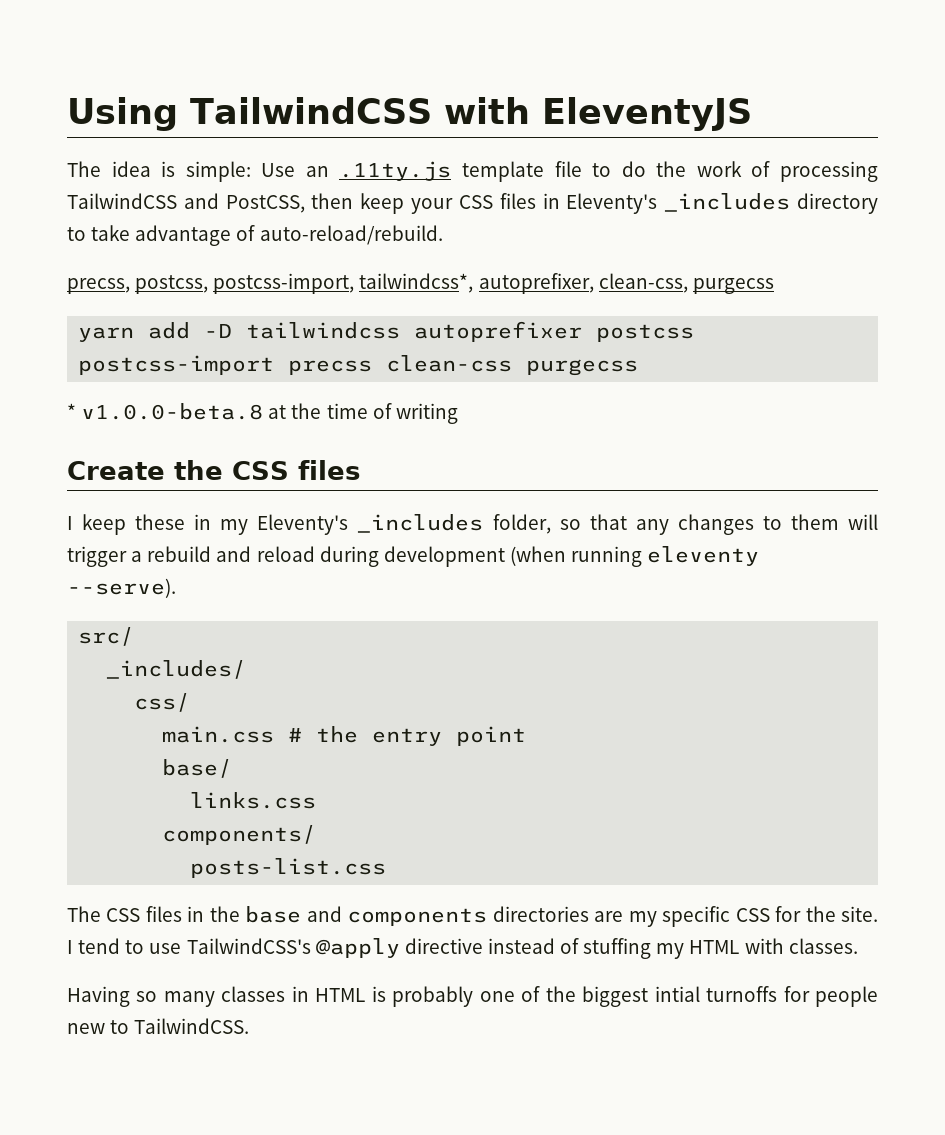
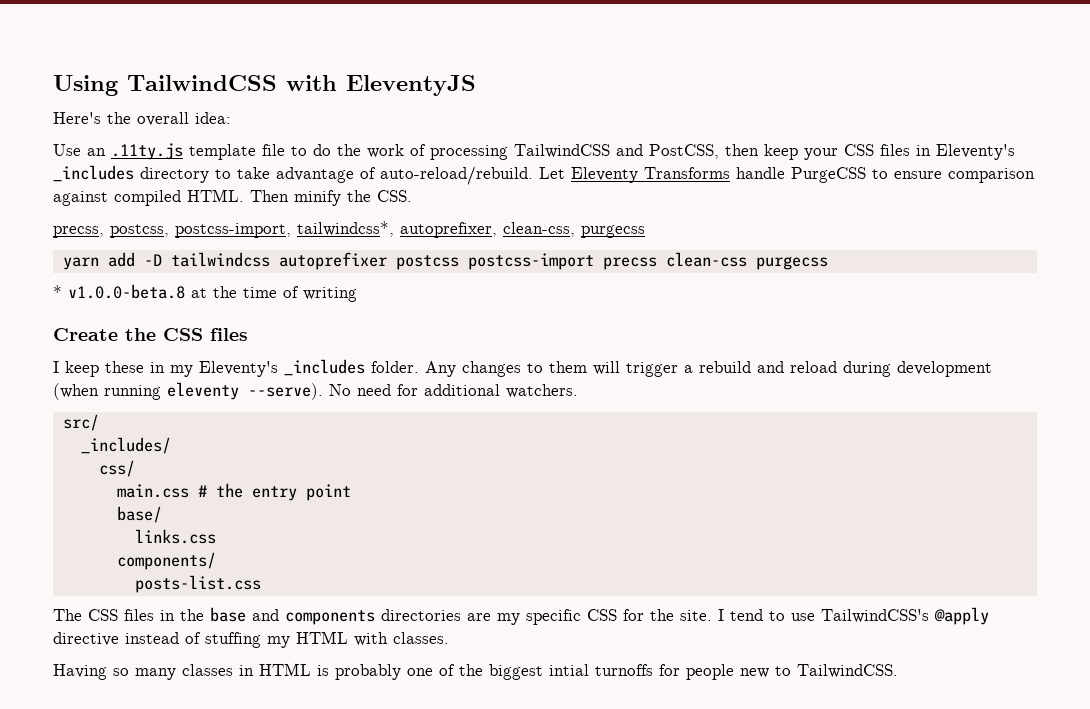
[67,161,251,182] The idea is simple: -> [53,112,231,126] Here's the overall idea: //
(443, 235) none -> [539,167,1035,183] [53,189,412,206] Let Eleventy Transforms handle PurgeCSS to ensure comparison against compiled HTML. Then minify the CSS.
[492,514,669,535] folder, so that any -> [371,361,456,377] folder. Any
(176, 588) none -> [329,384,578,398] No need for additional watchers.

